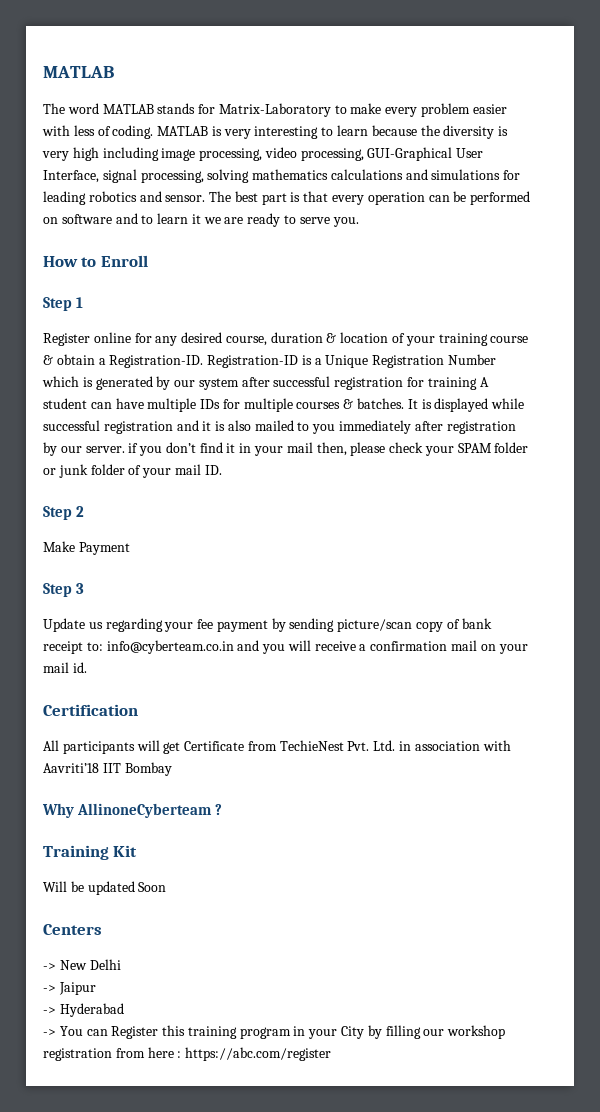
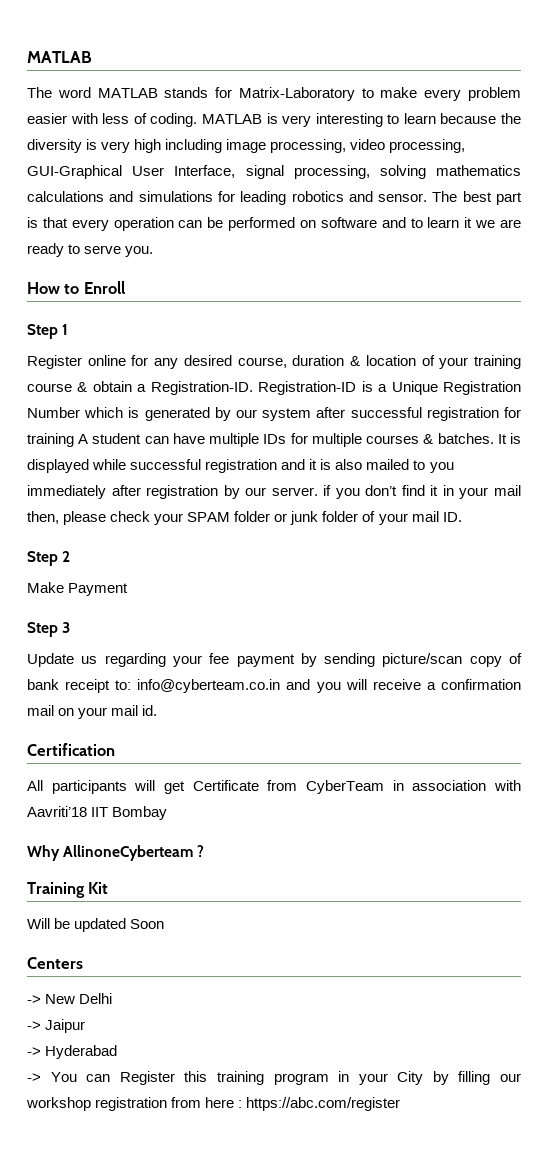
[279,740,396,751] TechieNest Pvt. Ltd. -> [306,780,384,794] CyberTeam

